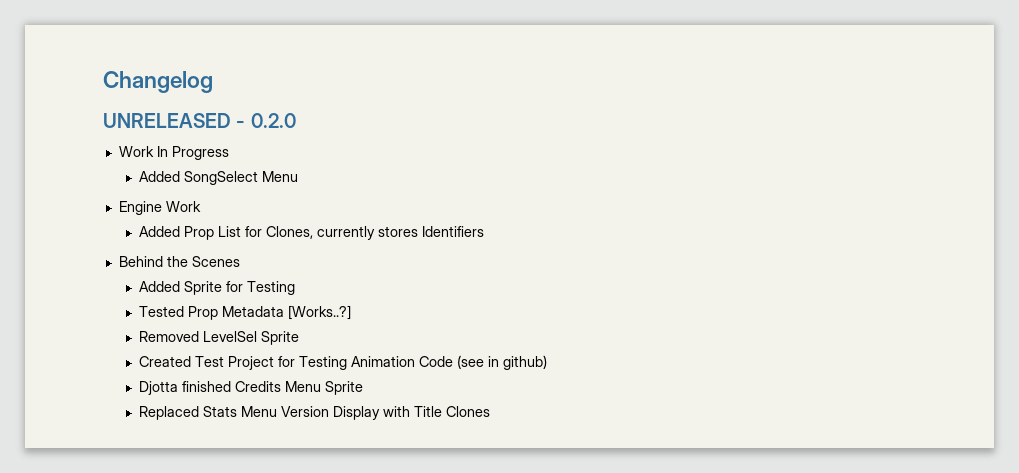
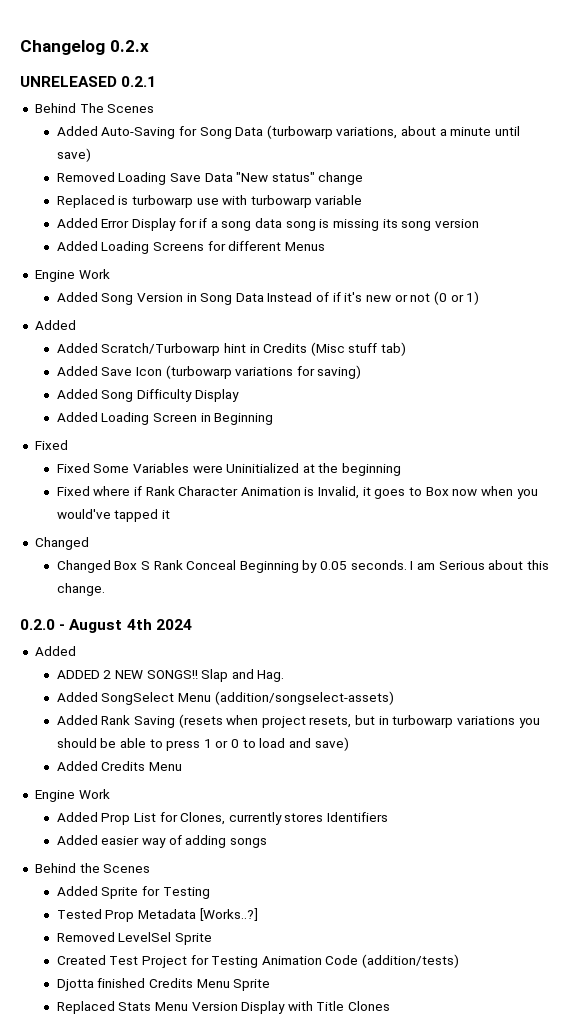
(213, 82) none -> [109,40,149,52] 0.2.x
[236,113,296,128] [118,146,229,160] [139,171,259,185] - 0.2.0 // Work In Progress // Added SongSelect -> [121,76,157,87] [34,103,155,113] [56,125,521,139] [56,148,91,162] [56,172,364,185] [56,195,363,208] [56,218,479,231] [56,241,325,254] [34,269,110,282] [56,291,480,305] [34,320,76,330] [56,342,407,356] [56,365,362,379] [56,389,239,402] [56,412,274,425] [34,440,68,450] [56,463,402,476] [56,486,538,499] [56,509,170,522] [34,537,89,550] [56,560,549,573] [56,583,105,596] [20,619,192,633] [34,646,76,656] [56,669,285,682] [56,691,394,705] [56,714,540,728] [56,737,349,751] [56,761,146,771] 0.2.1 // Behind The Scenes // Added Auto-Saving for Song Data (turbowarp variations, about a minute until save) // Removed Loading Save Data "New status" change // Replaced is turbowarp use with turbowarp variable // Added Error Display for if a song data song is missing its song version // Added Loading Screens for different Menus // Engine Work // Added Song Version in Song Data Instead of if it's new or not (0 or 1) // Added // Added Scratch/Turbowarp hint in Credits (Misc stuff tab) // Added Save Icon (turbowarp variations for saving) // Added Song Difficulty Display // Added Loading Screen in Beginning // Fixed // Fixed Some Variables were Uninitialized at the beginning // Fixed where if Rank Character Animation is Invalid, it goes to Box now when you would've tapped it // Changed // Changed Box S Rank Conceal Beginning by 0.05 seconds. I am Serious about this change. // 0.2.0 - August 4th 2024 // Added // ADDED 2 NEW SONGS!! Slap and Hag. // Added SongSelect Menu (addition/songselect-assets) // Added Rank Saving (resets when project resets, but in turbowarp variations you should be able to press 1 or 0 to load and save) // Added Credits
(485, 231) none -> [56,835,267,848] // Added easier way of adding songs
[457,355,548,370] (see in github) -> [362,954,460,968] (addition/tests)

